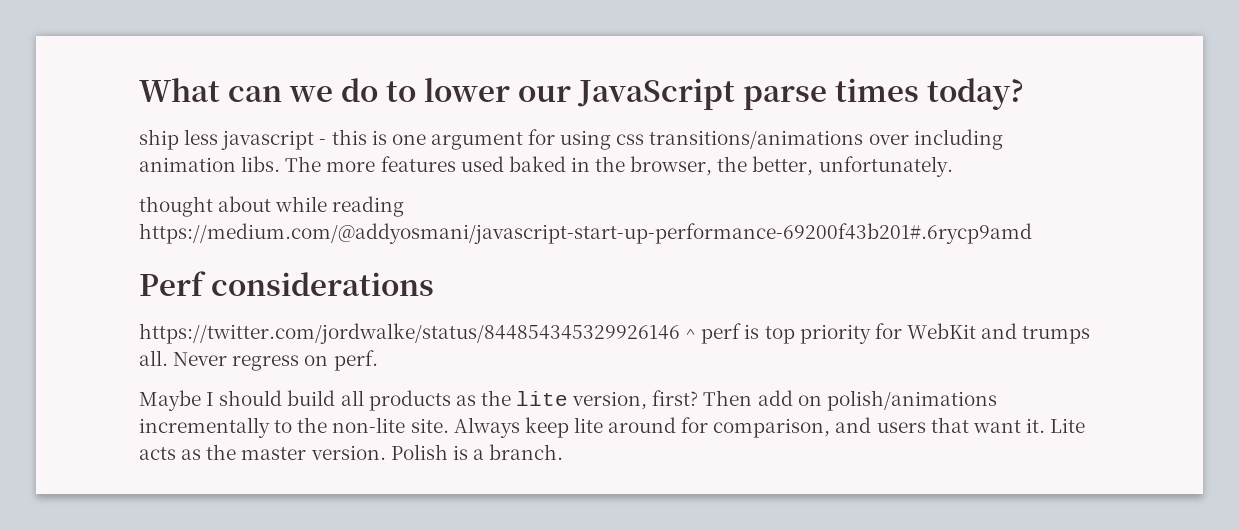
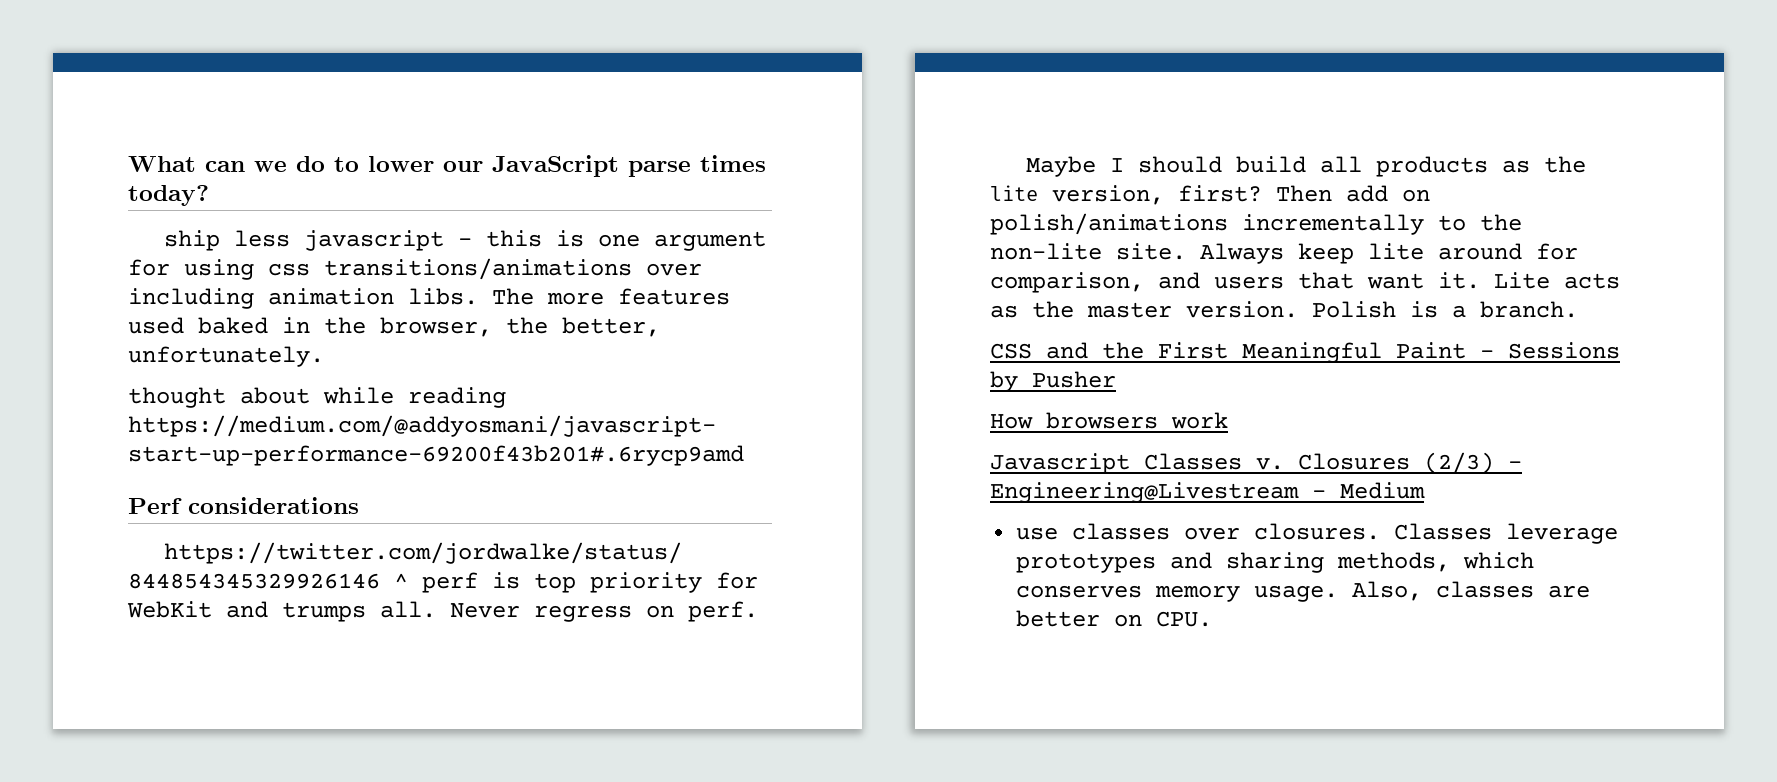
(564, 452) none -> [990,342,1620,363] [990,371,1116,392] [990,412,1228,429] [990,452,1522,474] [990,482,1425,503] [1016,523,1619,544] [1016,552,1535,573] [1016,581,1591,602] [1016,610,1213,627] // CSS and the First Meaningful Paint - Sessions by Pusher // How browsers work // Javascript Classes v. Closures (2/3) – Engineering@Livestream – Medium // use classes over closures. Classes leverage prototypes and sharing methods, which conserves memory usage. Also, classes are better on CPU.

